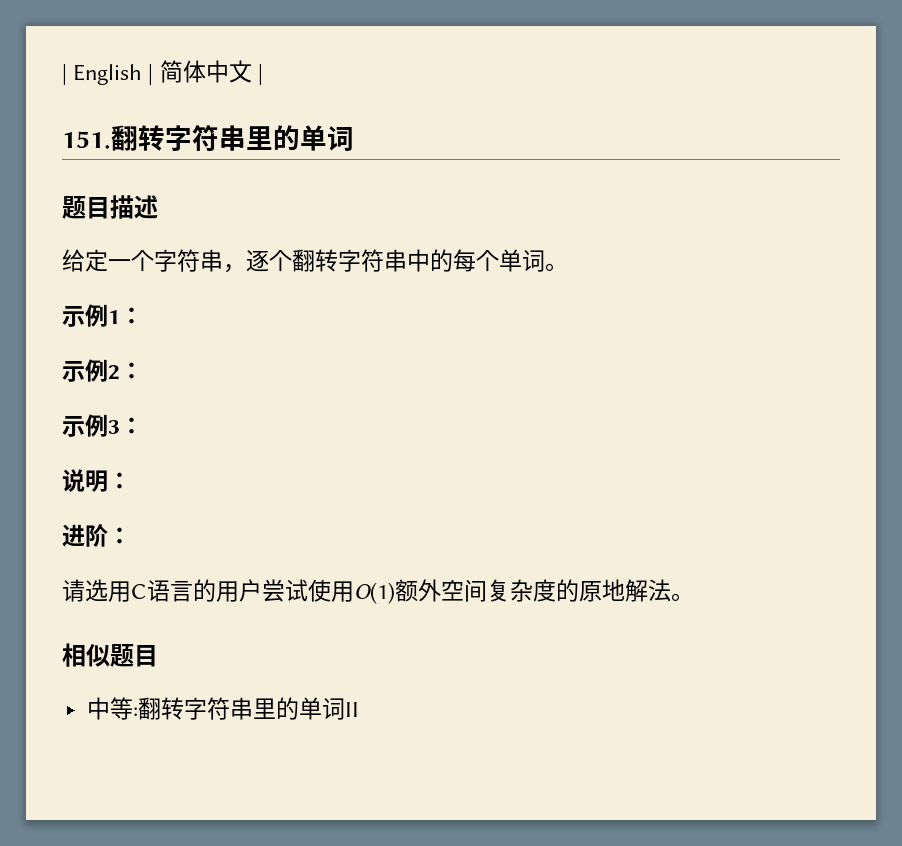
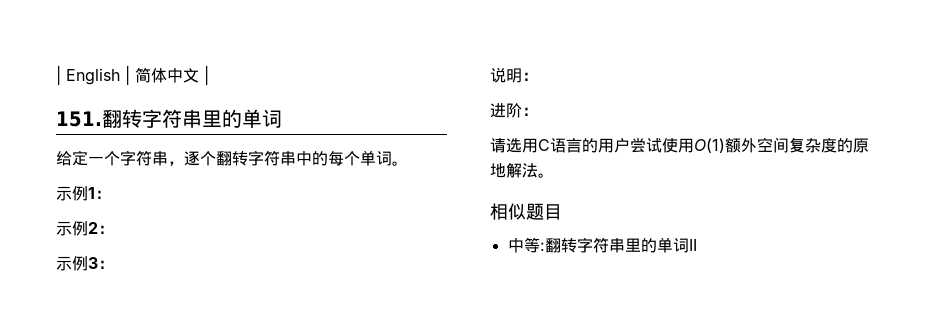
[62,195,158,219] // 题目描述 -> (282, 118) none

